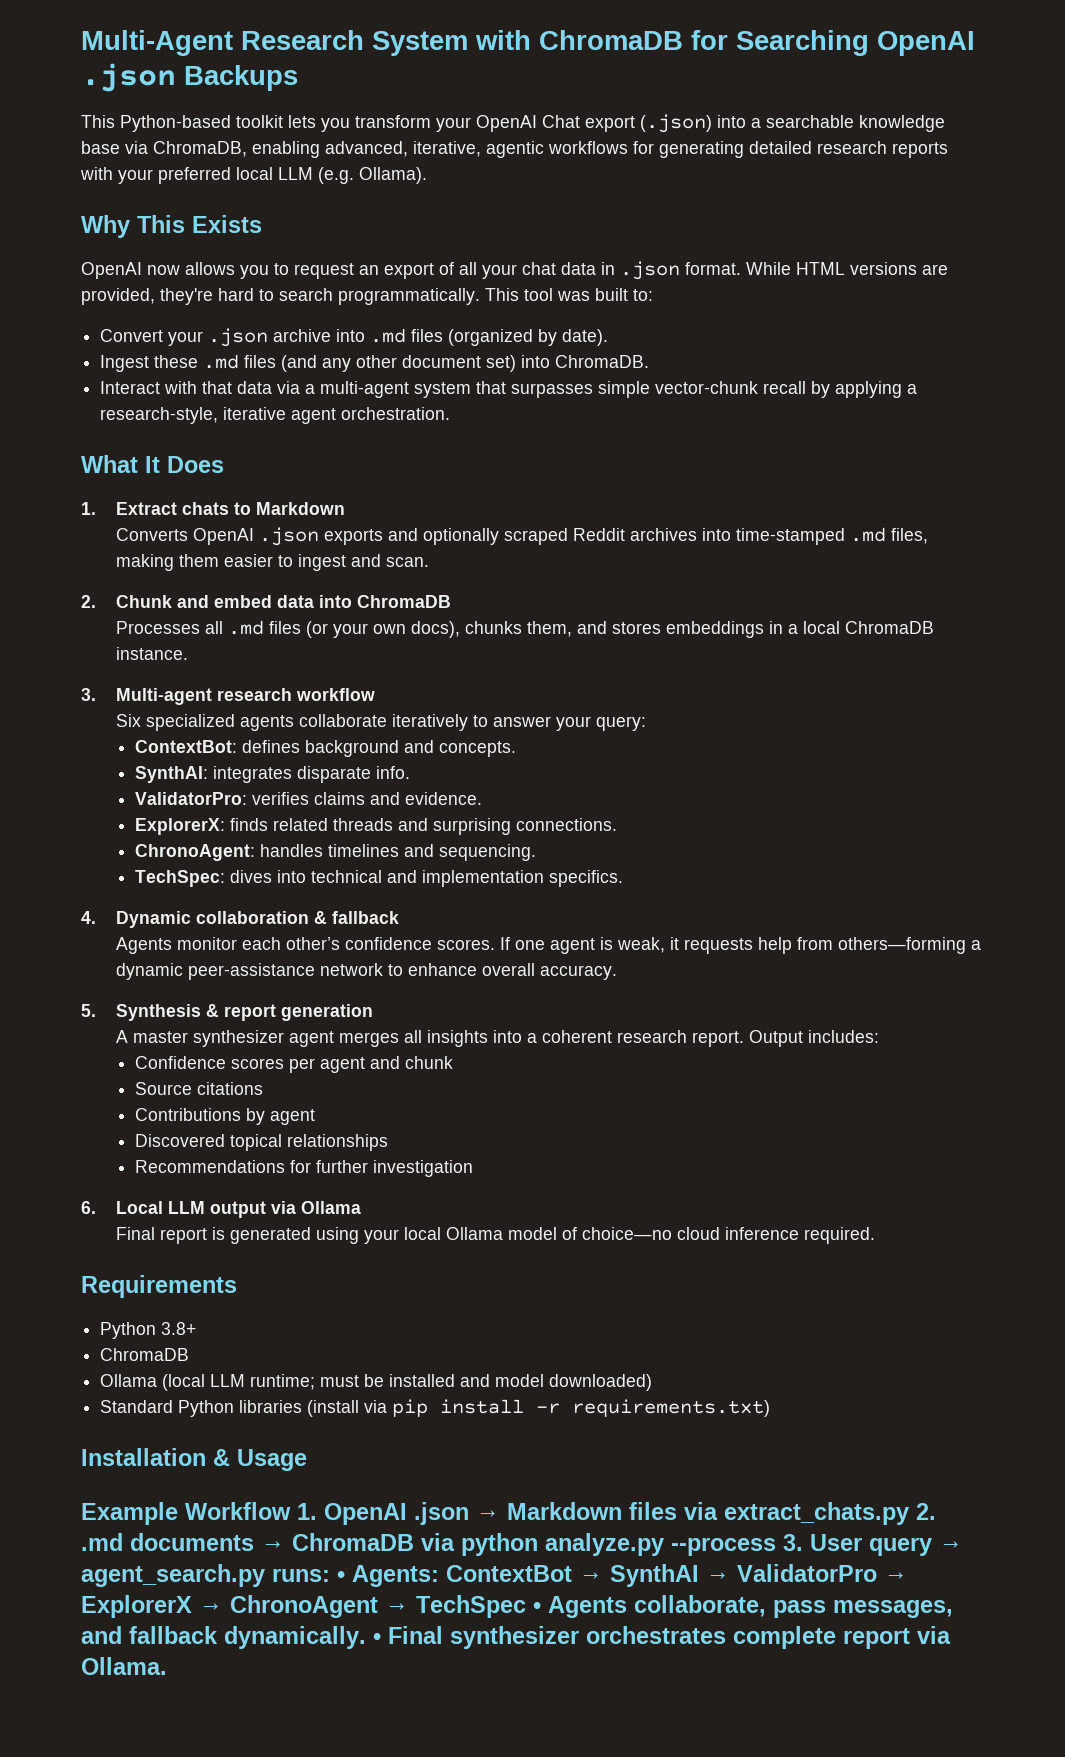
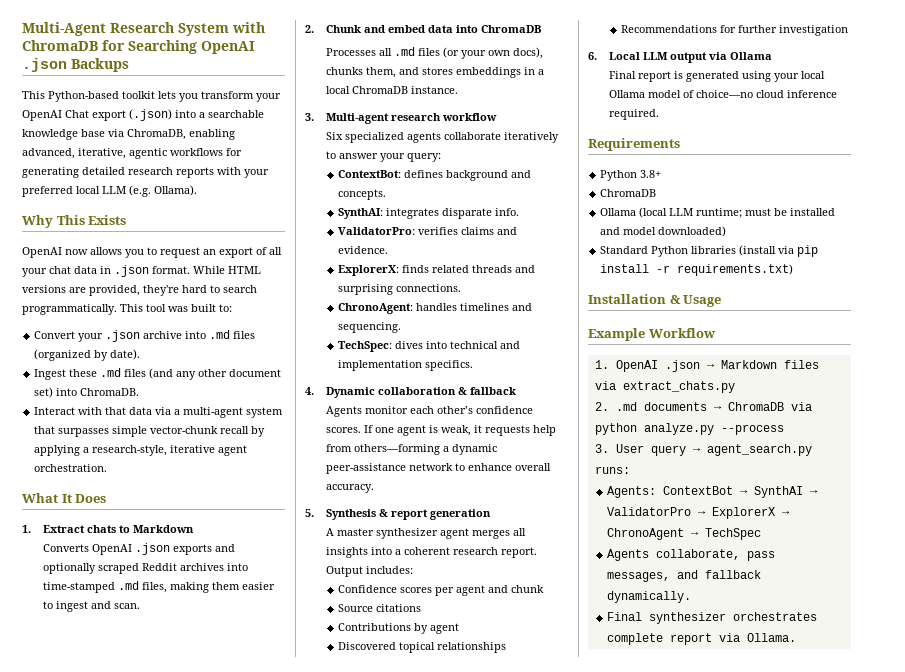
(291, 1511) none -> (716, 333) //
(909, 1513) none -> (735, 387) //
(776, 1547) none -> (784, 429) //
[337,1571,345,1582] • -> (630, 470) //
[533,1602,541,1613] • -> (761, 534) //
[373,1633,381,1644] • -> (691, 597) //

